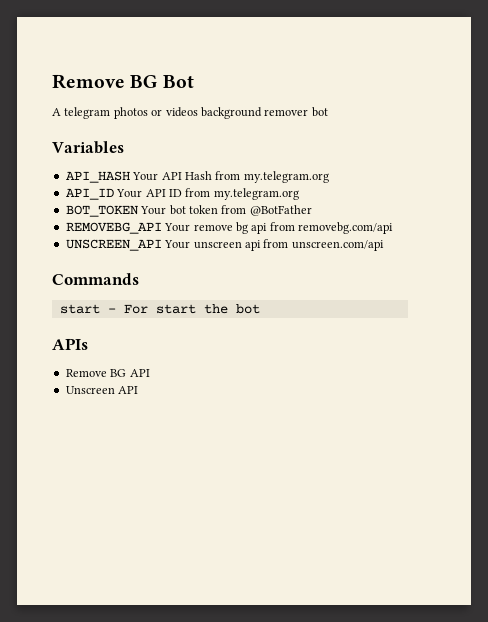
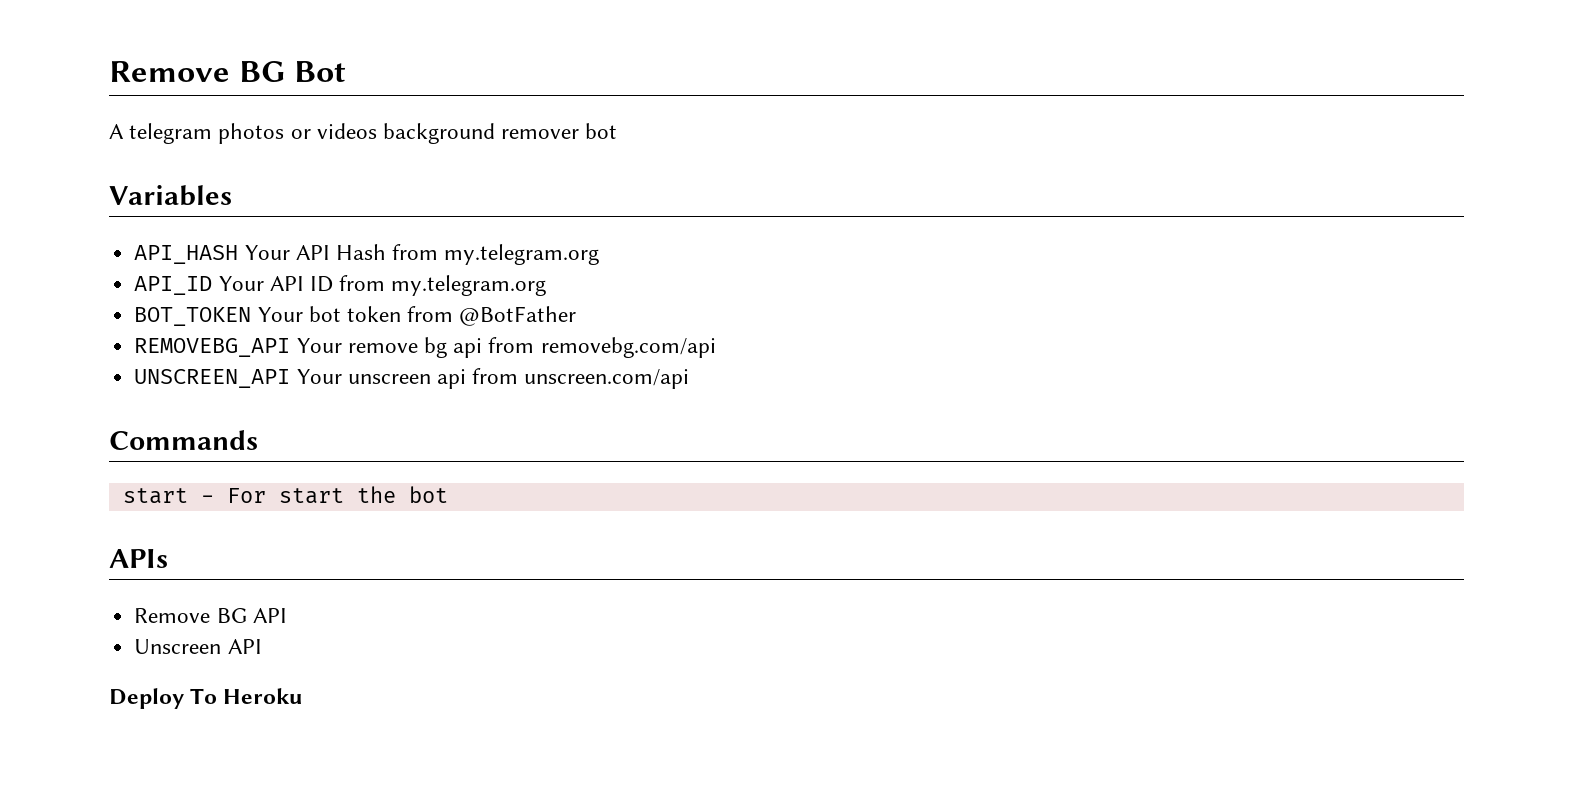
(139, 390) none -> [109,688,304,709] // Deploy To Heroku

